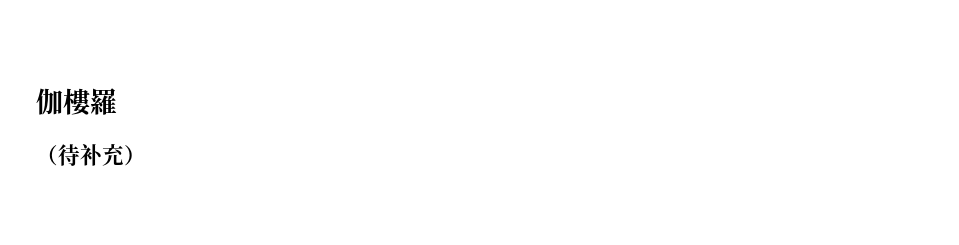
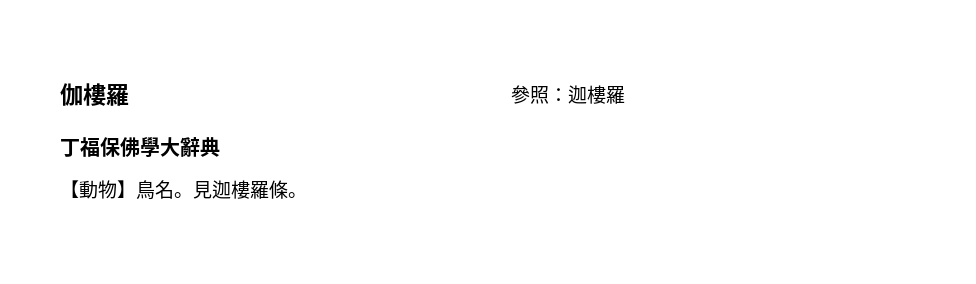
[36,144,146,166] （待补充） -> [60,137,220,157] [60,180,307,200] [511,85,625,104] 丁福保佛學大辭典 // 【動物】鳥名。見迦樓羅條。 // 參照：迦樓羅

